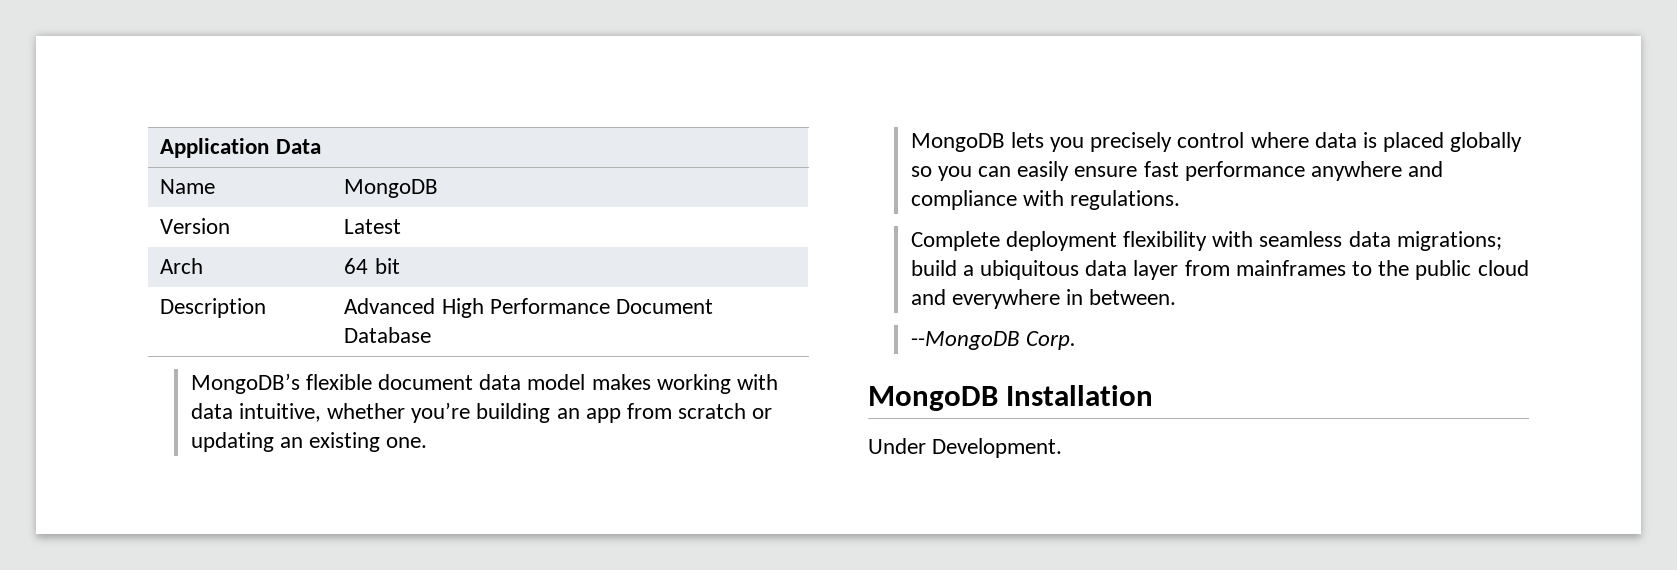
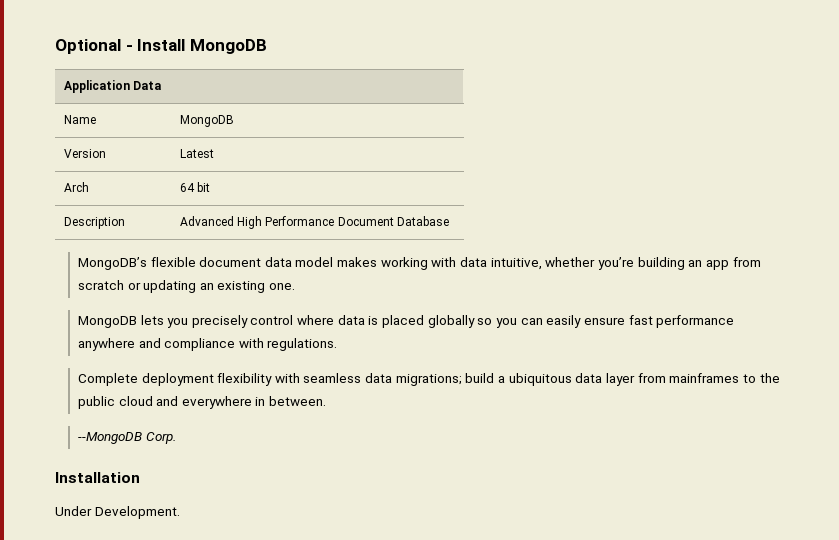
(160, 148) none -> [55,39,267,54] Optional - Install MongoDB //
[868,386,998,411] MongoDB -> (176, 438) none

